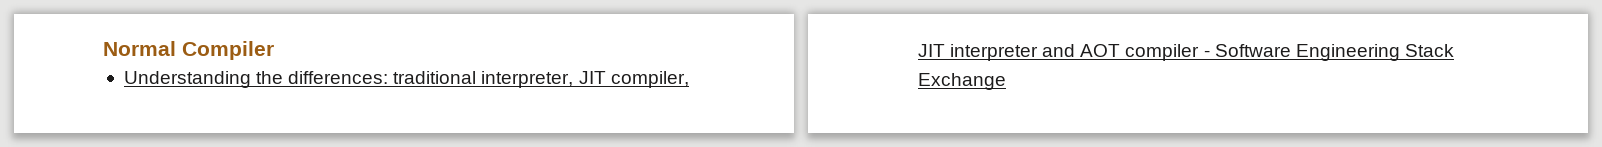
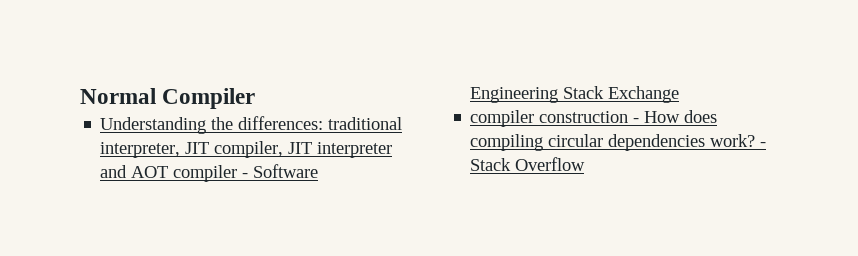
(1006, 81) none -> [470,110,718,127] [470,134,767,151] [470,157,586,171] // compiler construction - How does compiling circular dependencies work? - Stack Overflow

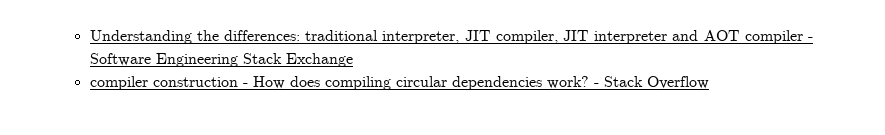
[80,88,256,109] Normal Compiler // -> (89, 37) none

